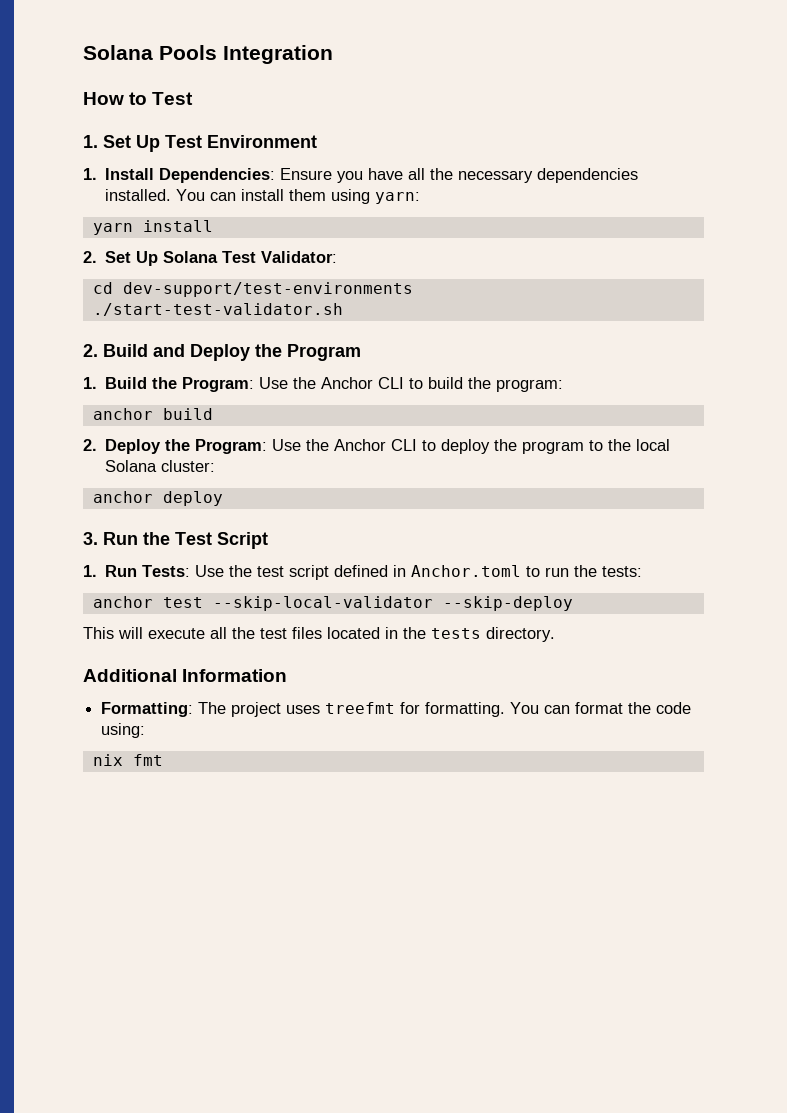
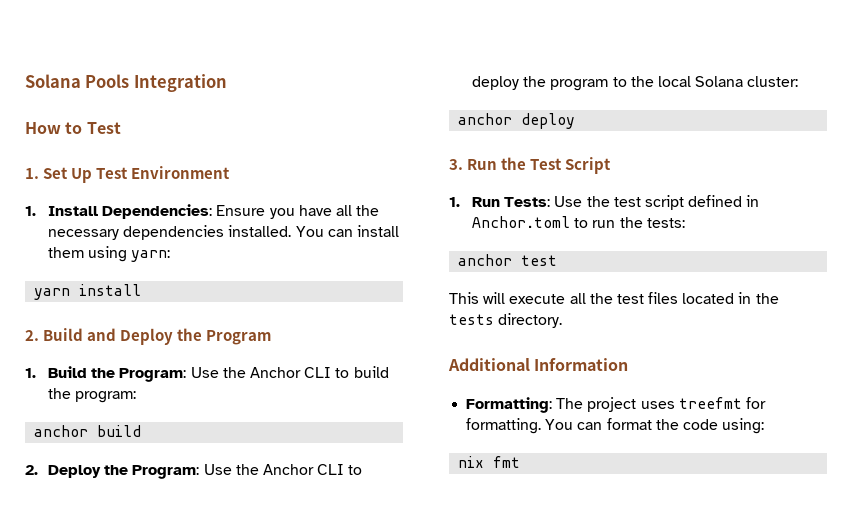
[83,251,338,266] [92,282,413,297] [92,303,343,316] // 2. Set Up Solana Test Validator: // cd dev-support/test-environments // ./start-test-validator.sh -> (142, 290) none
[212,596,573,611] --skip-local-validator --skip-deploy -> (558, 260) none

